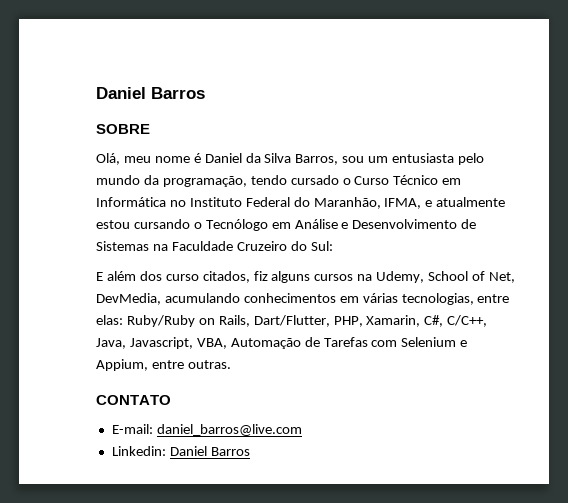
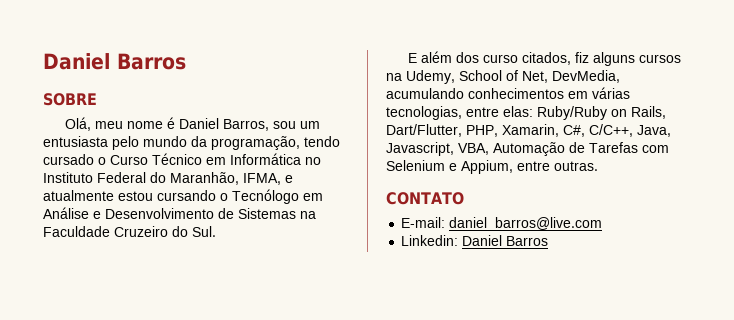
[245,153,292,163] da Silva -> (219, 123) none
[310,241,333,251] Sul: -> [192,226,216,237] Sul.

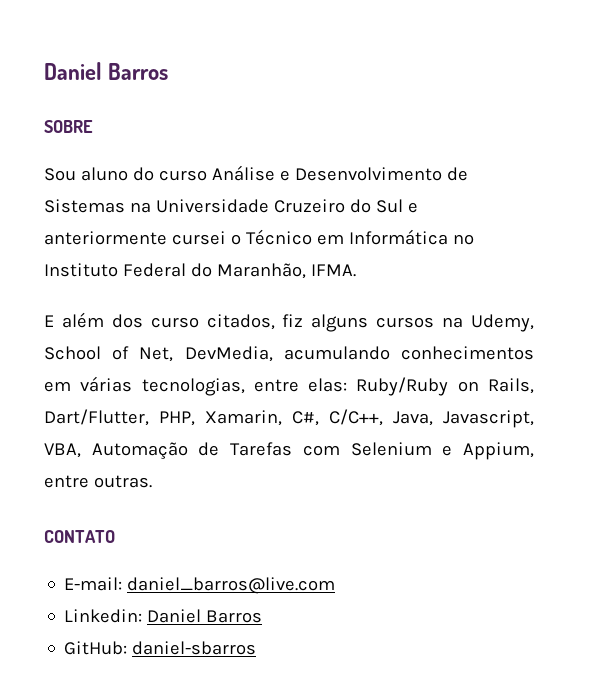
[64,117,320,131] [43,136,340,150] [43,154,148,165] Olá, meu nome é Daniel Barros, sou um entusiasta pelo mundo da programação, tendo cursado o Curso -> [44,165,468,181] [44,199,418,213] [44,231,241,245] Sou aluno do curso Análise e Desenvolvimento de Sistemas na Universidade Cruzeiro do Sul e anteriormente cursei o
[243,173,293,185] [43,189,323,204] [43,207,316,219] [43,226,216,237] IFMA, e atualmente estou cursando o Tecnólogo em Análise e Desenvolvimento de Sistemas na Faculdade Cruzeiro do Sul. -> [310,264,356,277] IFMA.
(549, 241) none -> [64,641,257,655] // GitHub: daniel-sbarros

